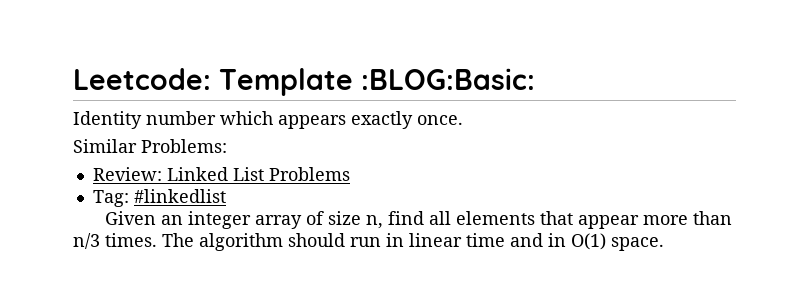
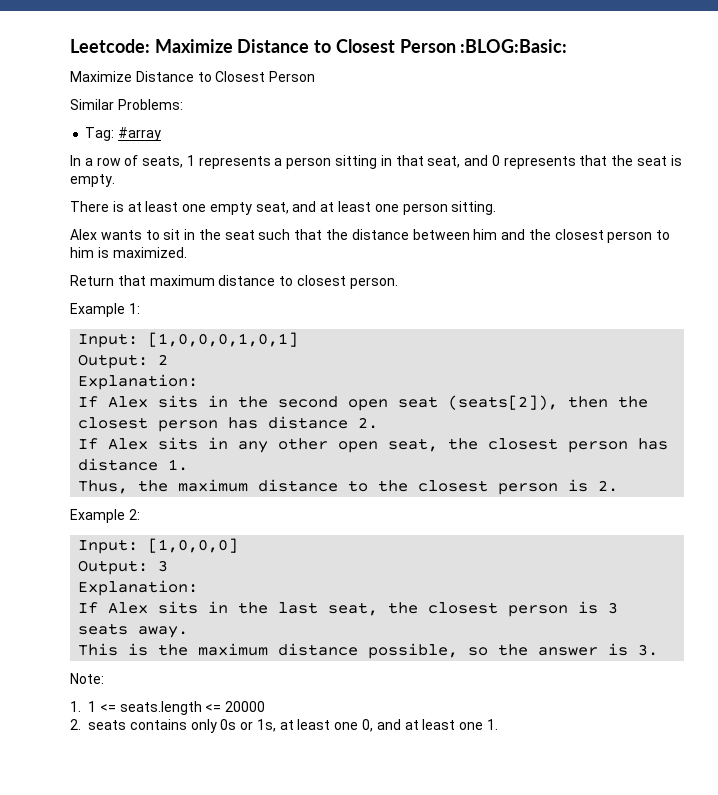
[219,68,535,96] [73,111,463,129] [73,139,227,153] [92,167,350,181] [92,189,226,207] [104,211,732,229] [73,233,664,251] Template :BLOG:Basic: // Identity number which appears exactly once. // Similar Problems: // Review: Linked List Problems // Tag: #linkedlist // Given an integer array of size n, find all elements that appear more than n/3 times. The algorithm should run in linear time and in O(1) space. -> [154,39,568,53] [70,71,316,82] [70,99,183,110] [85,127,162,141] [70,155,682,169] [70,174,115,187] [70,201,497,215] [70,229,671,243] [70,247,187,258] [70,275,398,289] [70,303,140,317] [78,332,299,348] [78,354,169,369] [78,374,199,390] [78,395,649,411] [78,416,379,432] [78,437,669,453] [78,458,189,471] [78,479,619,495] [70,509,140,523] [78,538,239,554] [78,560,169,575] [78,580,199,596] [78,601,619,617] [78,623,189,638] [78,643,659,659] [70,673,104,684] [70,701,266,715] [70,719,498,733] Maximize Distance to Closest Person :BLOG:Basic: // Maximize Distance to Closest Person // Similar Problems: // Tag: #array // In a row of seats, 1 represents a person sitting in that seat, and 0 represents that the seat is empty. // There is at least one empty seat, and at least one person sitting. // Alex wants to sit in the seat such that the distance between him and the closest person to him is maximized. // Return that maximum distance to closest person. // Example 1: // Input: [1,0,0,0,1,0,1] // Output: 2 // Explanation: // If Alex sits in the second open seat (seats[2]), then the closest person has distance 2. // If Alex sits in any other open seat, the closest person has distance 1. // Thus, the maximum distance to the closest person is 2. // Example 2: // Input: [1,0,0,0] // Output: 3 // Explanation: // If Alex sits in the last seat, the closest person is 3 seats away. // This is the maximum distance possible, so the answer is 3. // Note: // 1. 1 <= seats.length <= 20000 // 2. seats contains only 0s or 1s, at least one 0, and at least one 1.

